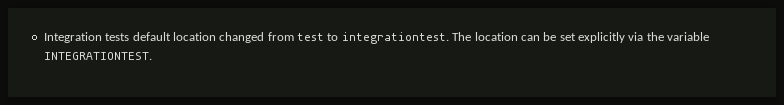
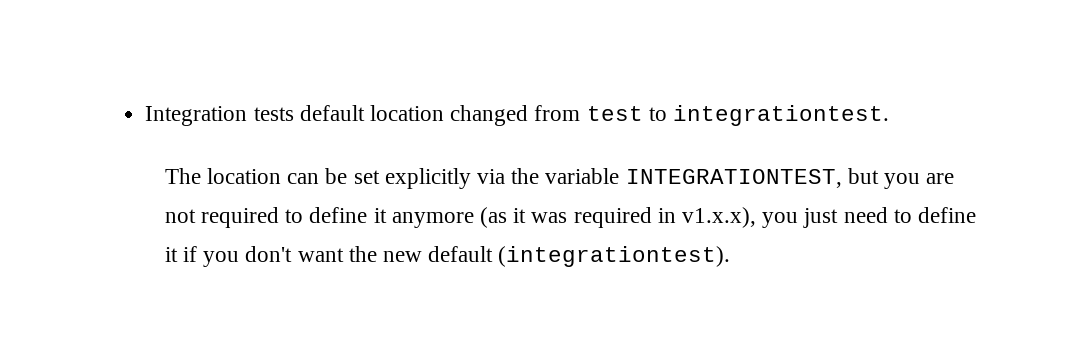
(449, 38) none -> (889, 115) //
[43,52,152,60] INTEGRATIONTEST. -> [625,168,955,189] [164,207,977,228] [164,246,731,267] INTEGRATIONTEST, but you are not required to define it anymore (as it was required in v1.x.x), you just need to define it if you don't want the new default (integrationtest).

